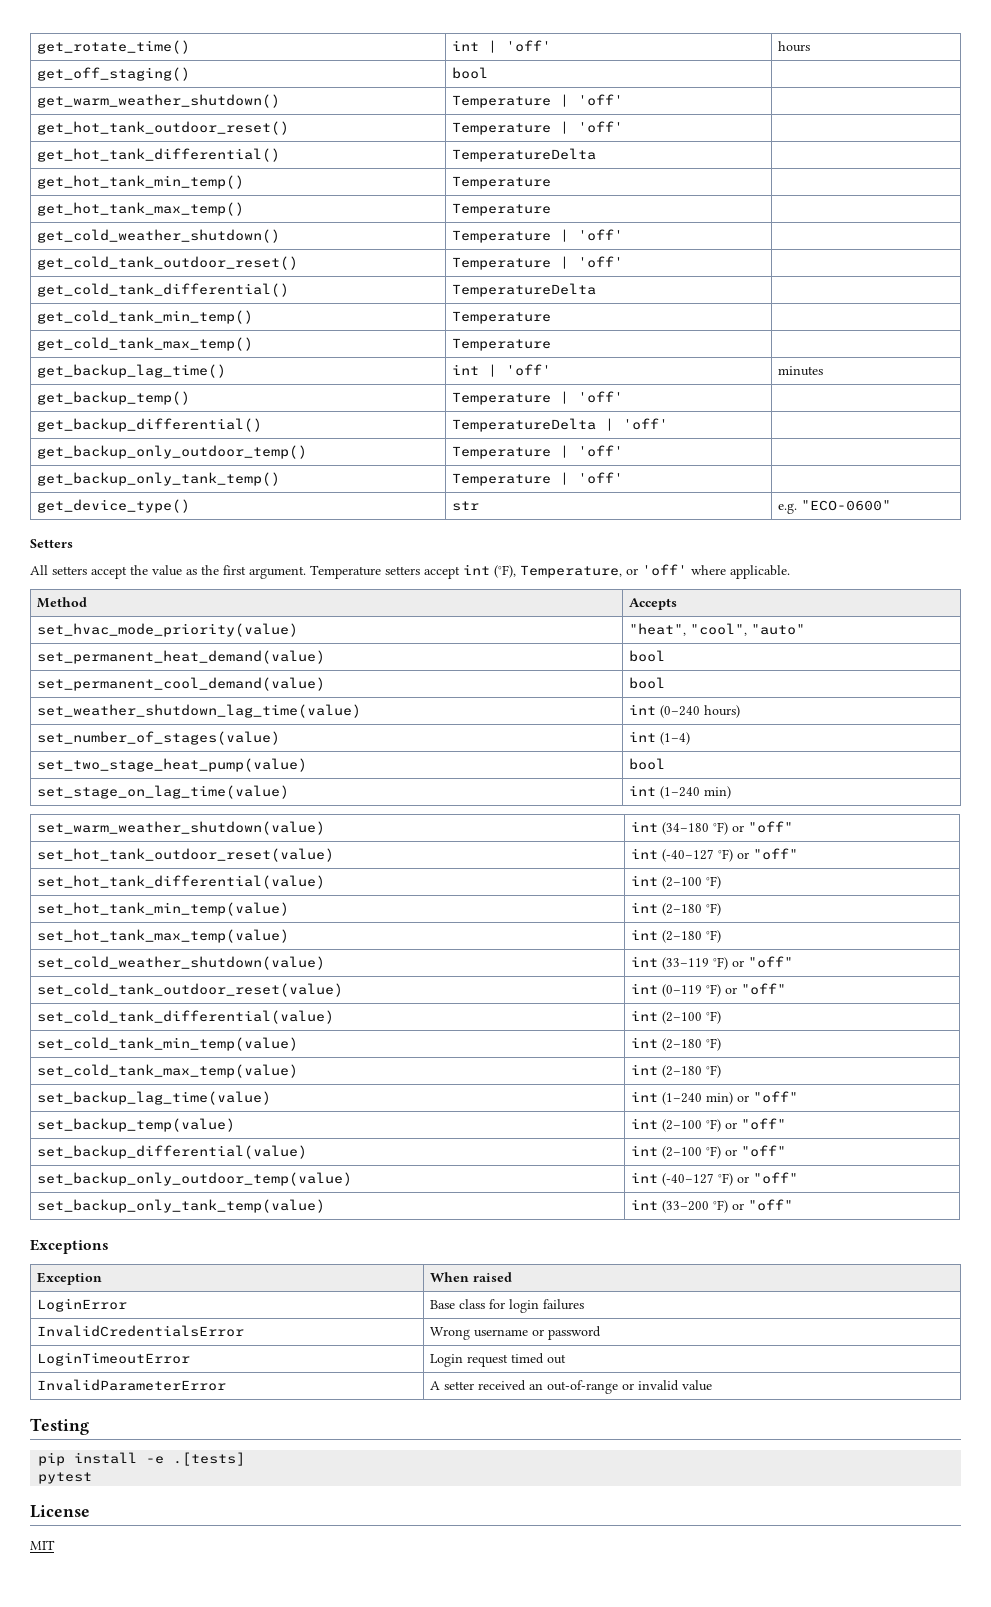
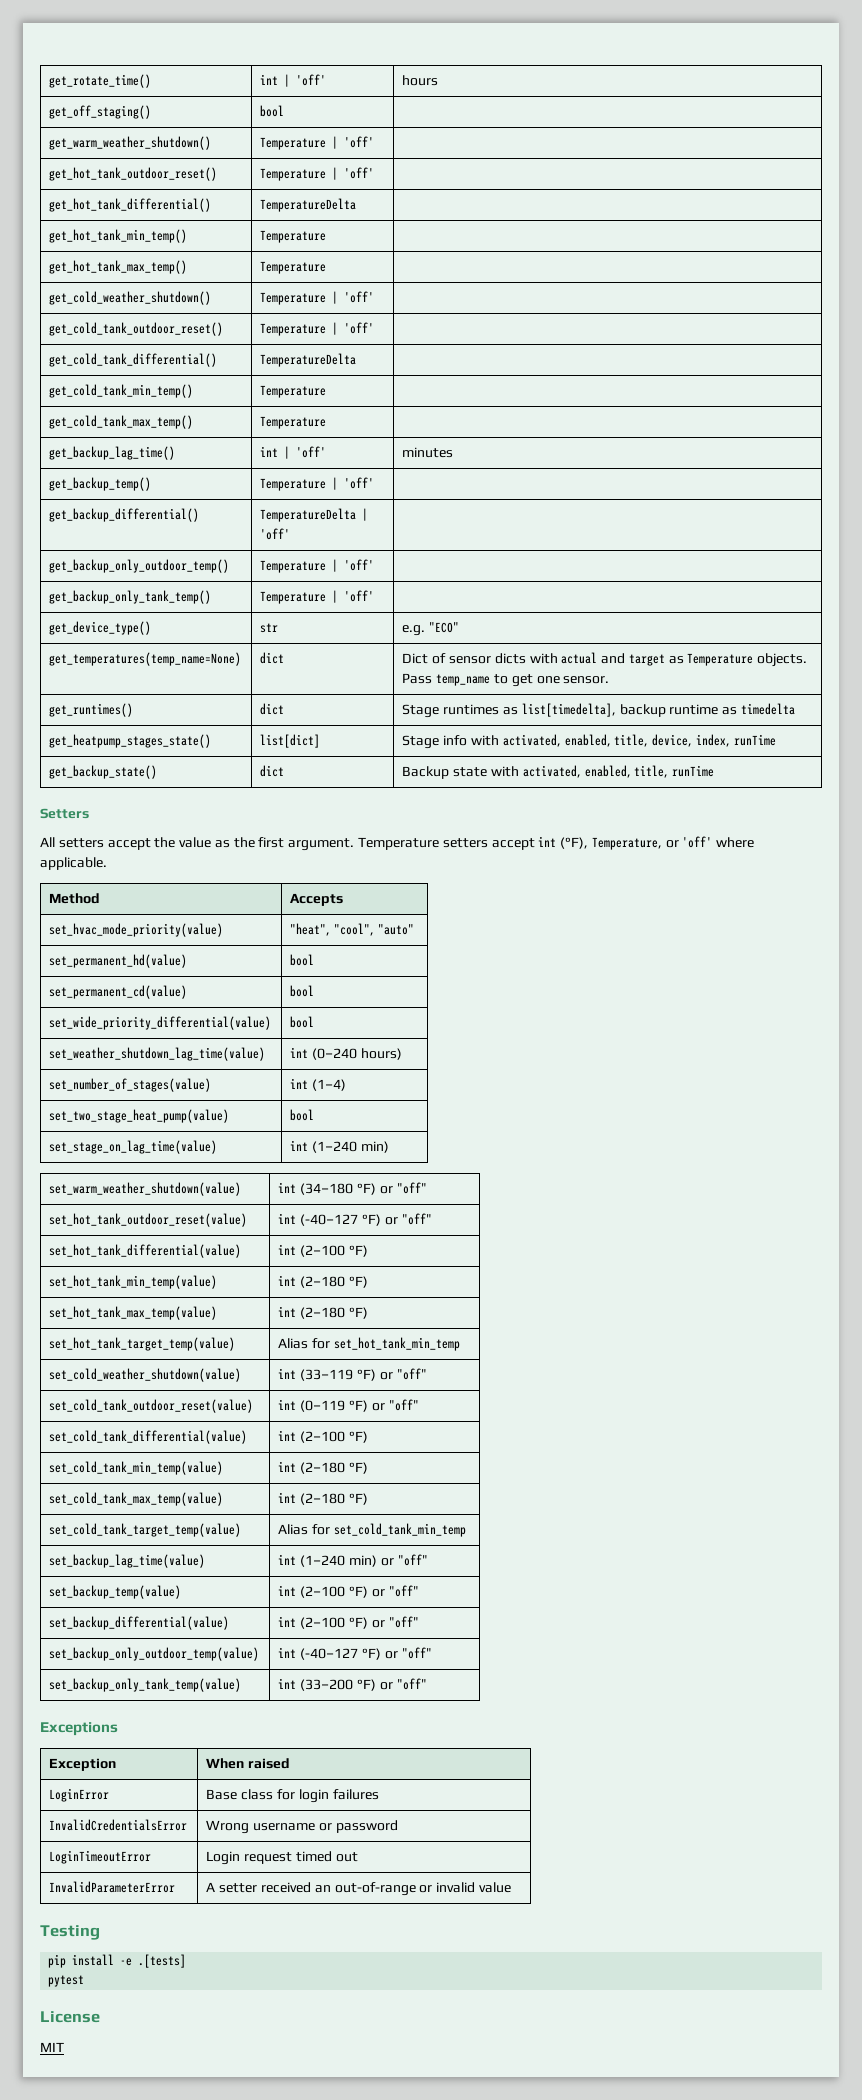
[801,500,892,511] "ECO-0600" -> [429,622,460,633] [49,652,242,666] [260,652,285,664] [402,652,808,667] [402,673,610,687] [49,703,134,717] [260,703,285,715] [402,703,795,718] [49,734,212,748] [260,734,321,748] [402,734,776,749] [49,765,158,779] [260,765,285,777] [402,765,715,779] "ECO" // get_temperatures(temp_name=None) | dict | Dict of sensor dicts with actual and target as Temperature objects. Pass temp_name to get one sensor. // get_runtimes() | dict | Stage runtimes as list[timedelta], backup runtime as timedelta // get_heatpump_stages_state() | list[dict] | Stage info with activated, enabled, title, device, index, runTime // get_backup_state() | dict | Backup state with activated, enabled, title, runTime
[37,650,326,664] [629,650,666,662] [37,677,326,691] set_permanent_heat_demand(value) | bool // set_permanent_cool_demand(value) -> [49,954,188,968] [290,954,315,966] [49,985,188,999] [290,985,315,997] [49,1016,272,1030] set_permanent_hd(value) | bool // set_permanent_cd(value) | bool // set_wide_priority_differential(value)
(722, 936) none -> [49,1337,236,1351] [278,1337,461,1351] // set_hot_tank_target_temp(value) | Alias for set_hot_tank_min_temp
(722, 1071) none -> [49,1523,242,1537] [278,1523,467,1537] // set_cold_tank_target_temp(value) | Alias for set_cold_tank_min_temp

